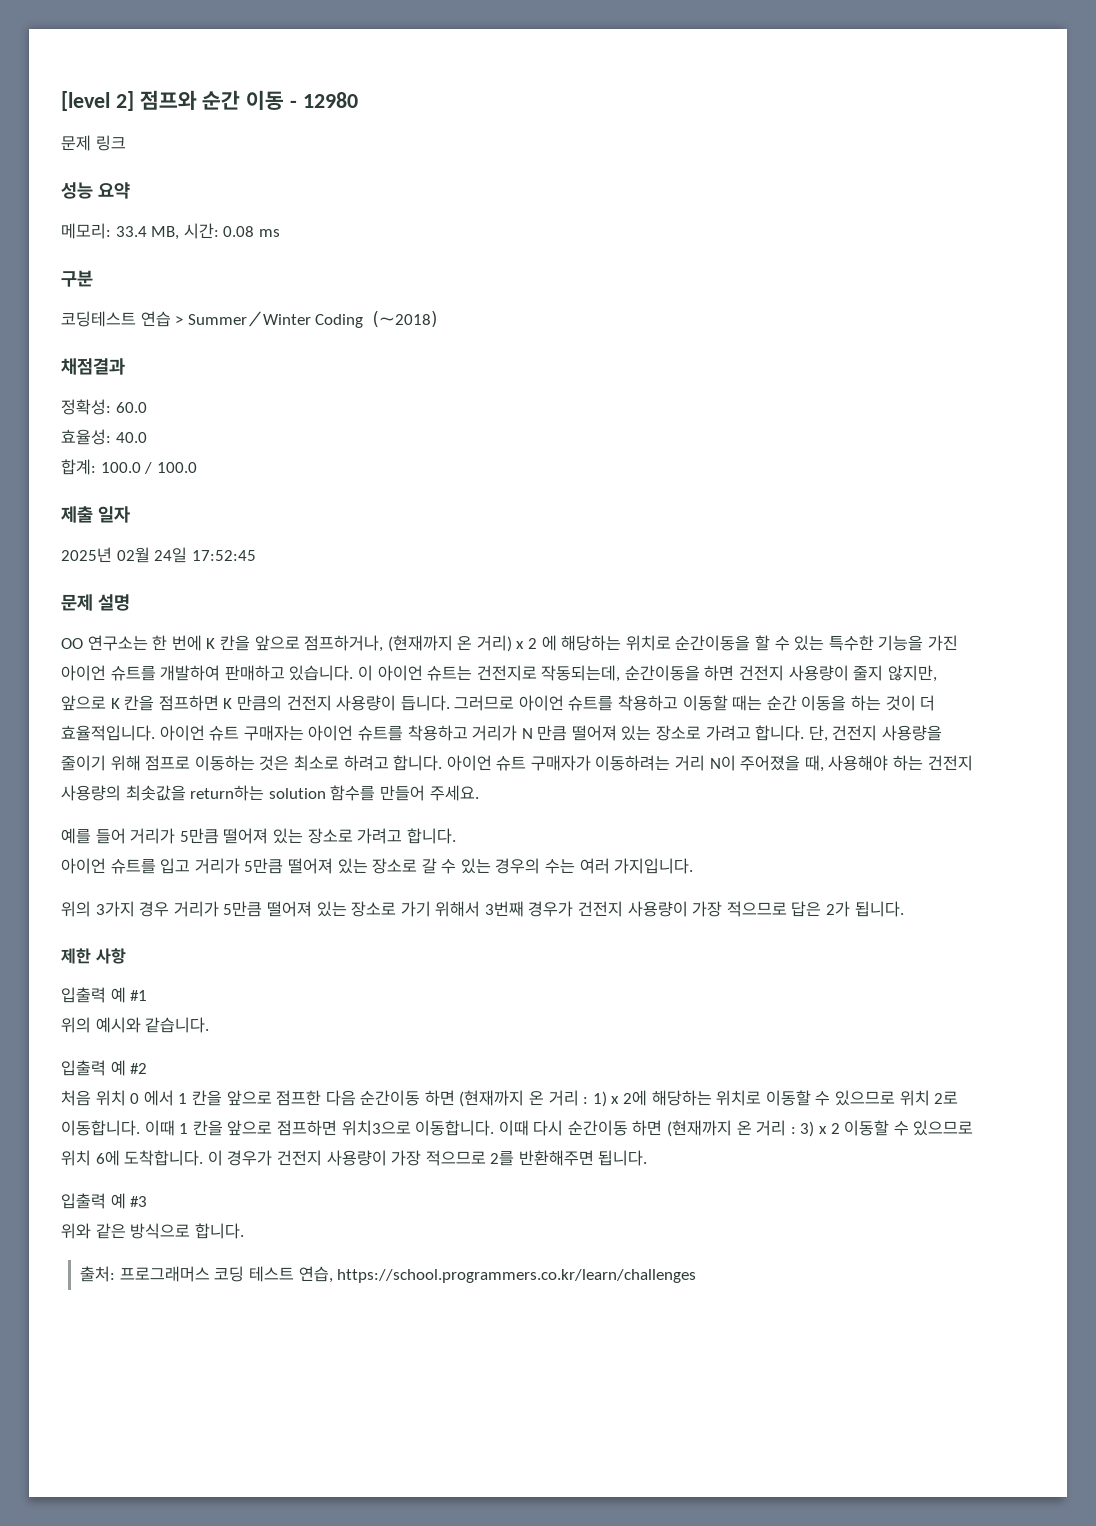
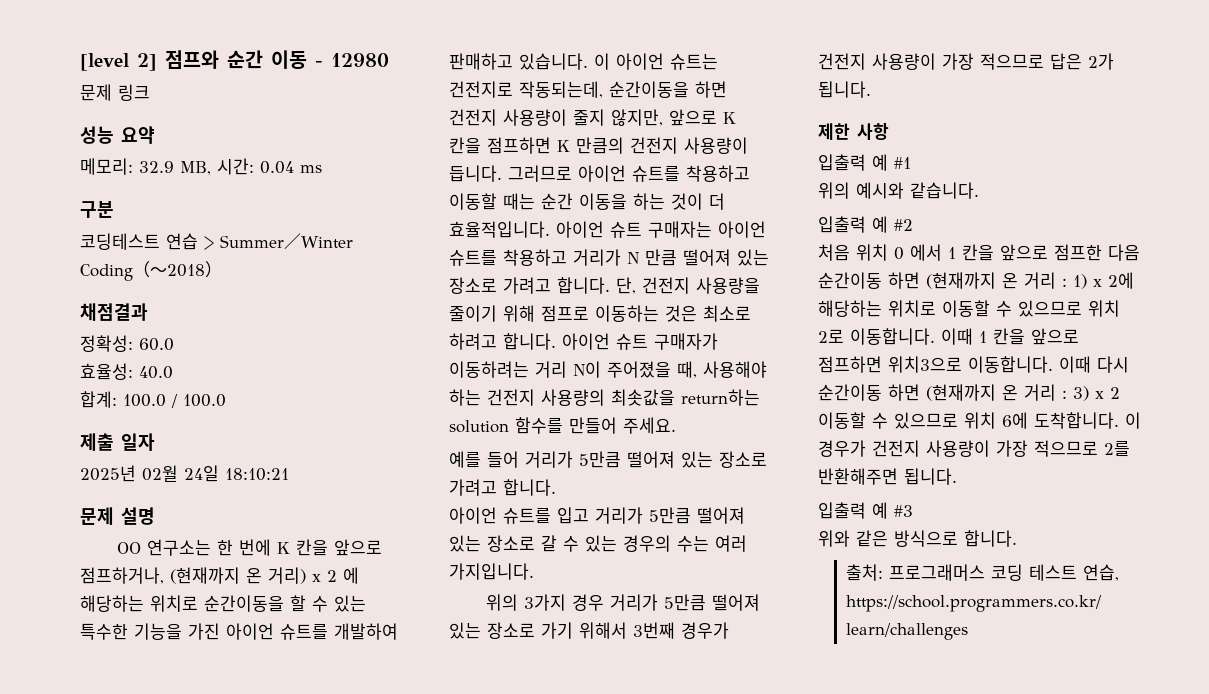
[115,226,147,237] 33.4 -> [139,161,174,173] 32.9
[223,226,255,237] 0.08 -> [260,161,294,174] 0.04
[191,550,256,561] 17:52:45 -> [225,468,289,481] 18:10:21

